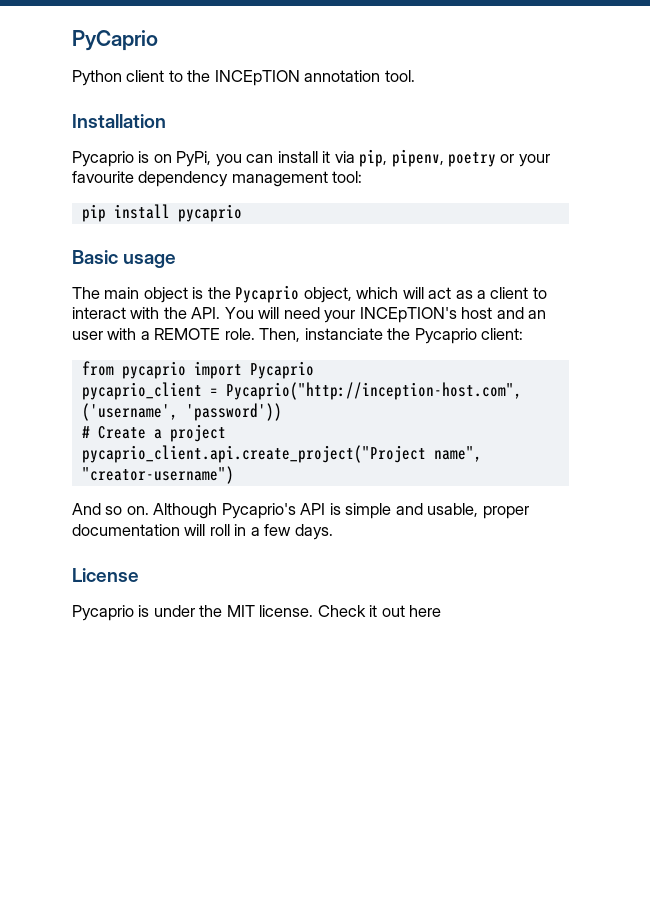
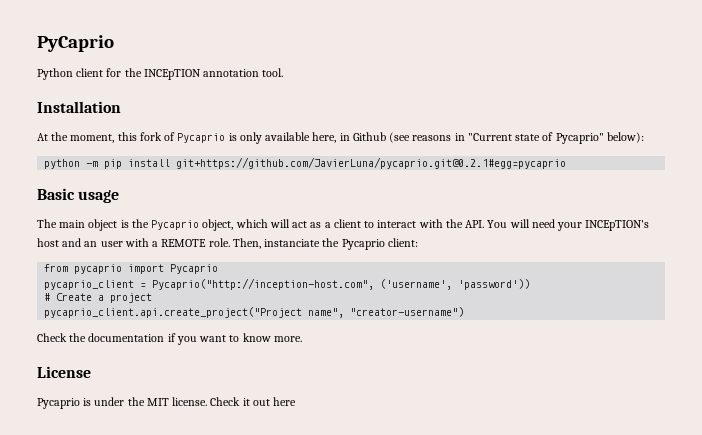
[168,70,183,82] to -> [106,68,122,77] for
[72,149,550,167] [72,171,363,187] Pycaprio is on PyPi, you can install it via pip, pipenv, poetry or your favourite dependency management tool: // -> [37,132,644,144] [44,159,99,169] At the moment, this fork of Pycaprio is only available here, in Github (see reasons in "Current state of Pycaprio" below): // python -m
[177,204,242,222] pycaprio -> [176,157,567,169] git+https://github.com/JavierLuna/pycaprio.git@0.2.1#egg=pycaprio
[72,503,529,519] [72,524,333,540] And so on. Although Pycaprio's API is simple and usable, proper documentation will roll in a few days. -> [37,333,302,345] Check the documentation if you want to know more.

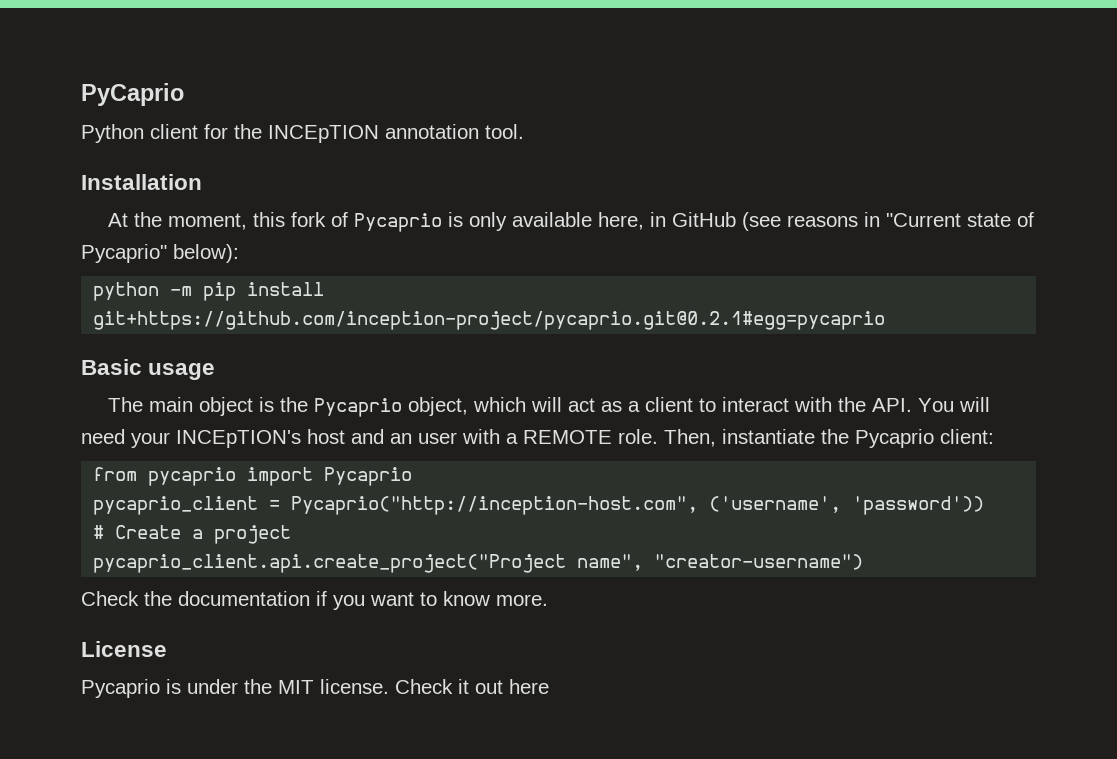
[352,132,386,141] Github -> [671,212,736,227] GitHub
[176,157,567,169] git+https://github.com/JavierLuna/pycaprio.git@0.2.1#egg=pycaprio -> [93,311,886,330] git+https://github.com/inception-project/pycaprio.git@0.2.1#egg=pycaprio
[264,239,321,247] instanciate -> [722,429,815,444] instantiate

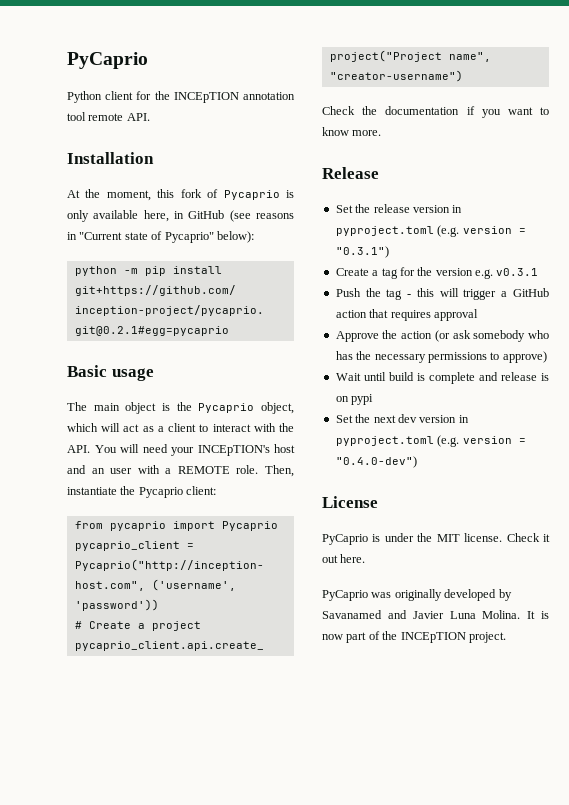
[485,124,524,139] tool. -> [67,112,150,121] tool remote API.
(548, 600) none -> [322,167,379,179] [335,204,463,213] [335,225,526,237] [335,246,389,258] [335,267,539,279] [335,288,549,300] [335,309,478,321] [335,330,549,342] [335,351,547,363] [335,372,549,384] [335,394,374,405] [335,414,469,423] [335,435,526,447] [335,456,417,468] // Release // Set the release version in pyproject.toml (e.g. version = "0.3.1") // Create a tag for the version e.g. v0.3.1 // Push the tag - this will trigger a GitHub action that requires approval // Approve the action (or ask somebody who has the necessary permissions to approve) // Wait until build is complete and release is on pypi // Set the next dev version in pyproject.toml (e.g. version = "0.4.0-dev")
[81,679,160,698] Pycaprio -> [322,534,368,545] PyCaprio
[509,679,549,694] here -> [340,554,366,563] [322,589,512,601] [322,610,549,619] [322,631,506,643] here. // PyCaprio was originally developed by Savanamed and Javier Luna Molina. It is now part of the INCEpTION project.

